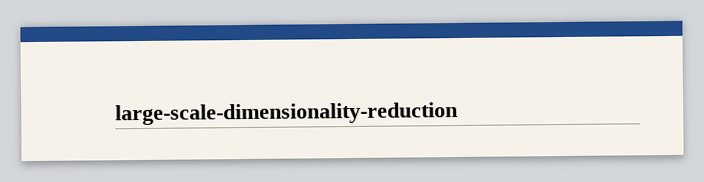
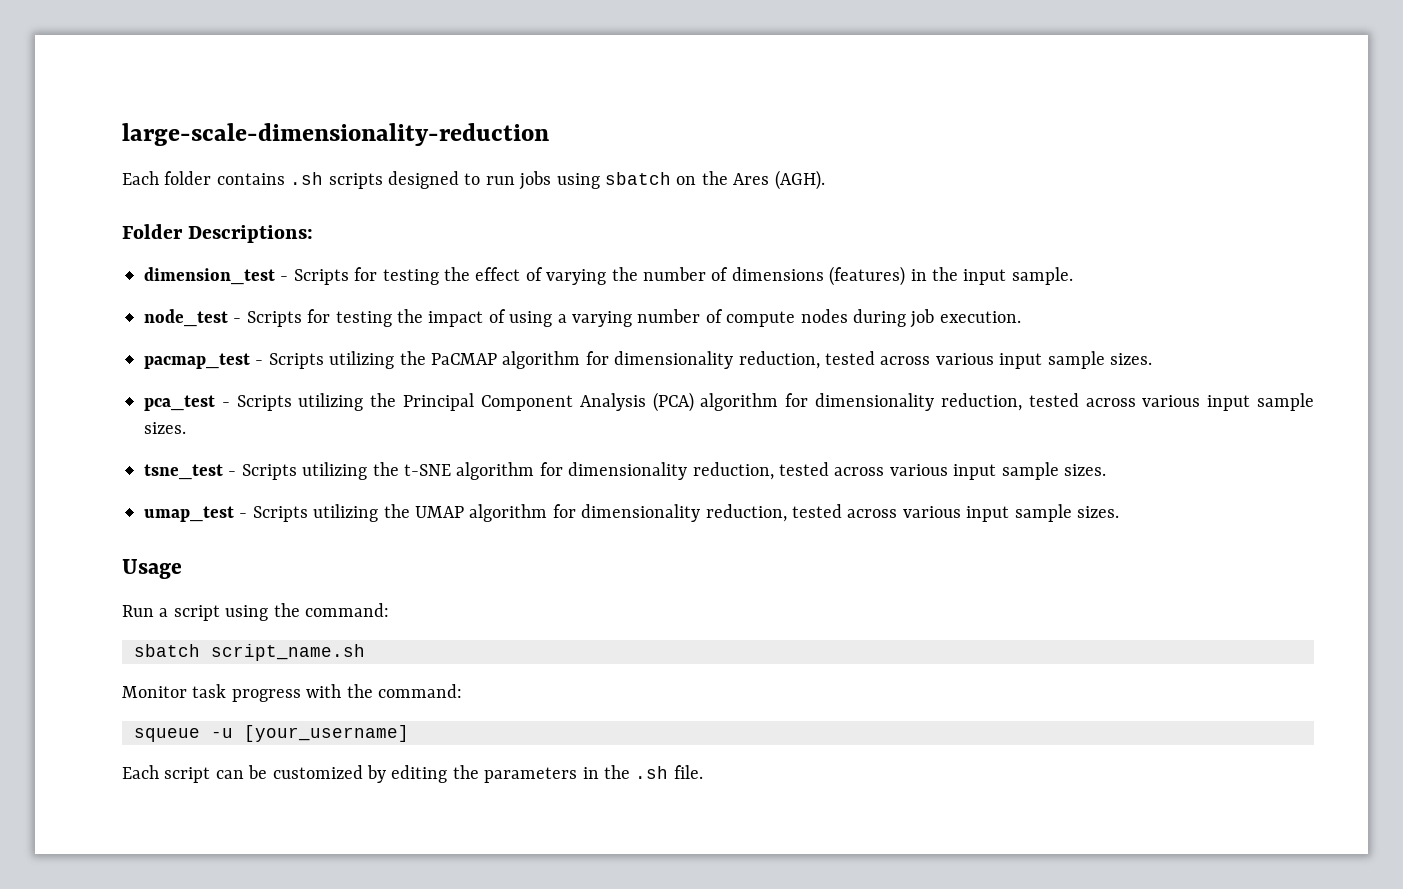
(458, 114) none -> [122,170,825,190] [122,224,314,243] [144,266,1073,286] [144,309,1021,328] [144,351,1152,369] [144,392,1315,412] [144,422,186,434] [144,462,1106,480] [144,504,1119,522] [122,559,182,579] [122,603,389,621] [134,644,365,661] [122,684,462,702] [134,725,409,742] [122,765,703,783] // Each folder contains .sh scripts designed to run jobs using sbatch on the Ares (AGH). // Folder Descriptions: // dimension_test - Scripts for testing the effect of varying the number of dimensions (features) in the input sample. // node_test - Scripts for testing the impact of using a varying number of compute nodes during job execution. // pacmap_test - Scripts utilizing the PaCMAP algorithm for dimensionality reduction, tested across various input sample sizes. // pca_test - Scripts utilizing the Principal Component Analysis (PCA) algorithm for dimensionality reduction, tested across various input sample sizes. // tsne_test - Scripts utilizing the t-SNE algorithm for dimensionality reduction, tested across various input sample sizes. // umap_test - Scripts utilizing the UMAP algorithm for dimensionality reduction, tested across various input sample sizes. // Usage // Run a script using the command: // sbatch script_name.sh // Monitor task progress with the command: // squeue -u [your_username] // Each script can be customized by editing the parameters in the .sh file.

